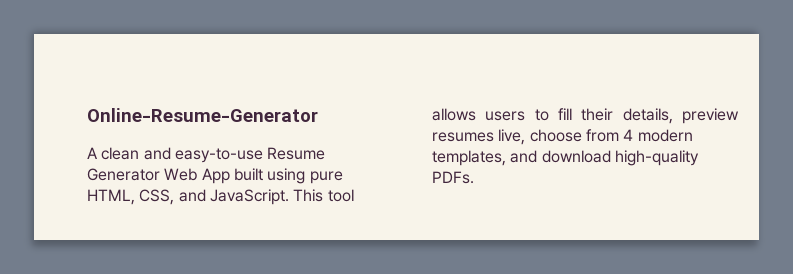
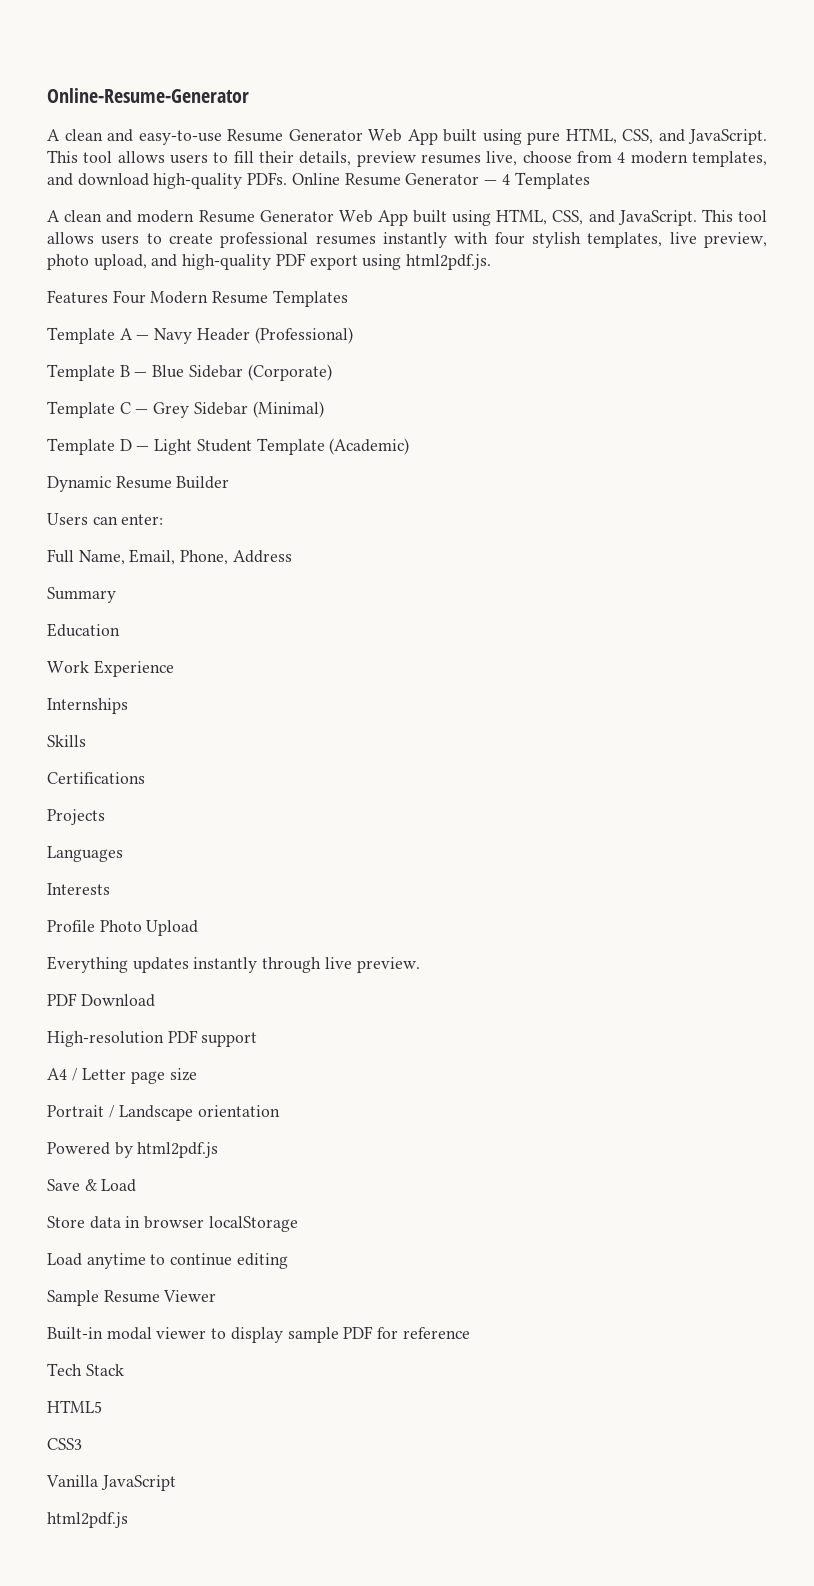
(474, 177) none -> [291,172,590,189] [47,209,767,226] [47,232,768,248] [47,253,492,270] [47,290,348,307] [47,327,353,344] [47,364,332,381] [47,401,324,418] [47,438,410,455] [47,476,230,492] [47,513,164,525] [47,549,292,565] [47,587,116,603] [47,623,120,637] [47,660,174,677] [47,698,128,714] [47,735,86,747] [47,772,145,784] [47,809,105,825] [47,846,123,862] [47,883,110,895] [47,920,199,936] [47,956,420,973] [47,993,155,1007] [47,1030,258,1047] [47,1068,197,1084] [47,1105,281,1121] [47,1142,219,1158] [47,1179,137,1192] [47,1216,298,1232] [47,1253,288,1269] [47,1290,217,1306] [47,1326,470,1343] [47,1363,124,1376] [47,1400,102,1413] [47,1438,82,1450] [46,1475,176,1491] [47,1512,128,1528] Online Resume Generator — 4 Templates // A clean and modern Resume Generator Web App built using HTML, CSS, and JavaScript. This tool allows users to create professional resumes instantly with four stylish templates, live preview, photo upload, and high-quality PDF export using html2pdf.js. // Features Four Modern Resume Templates // Template A — Navy Header (Professional) // Template B — Blue Sidebar (Corporate) // Template C — Grey Sidebar (Minimal) // Template D — Light Student Template (Academic) // Dynamic Resume Builder // Users can enter: // Full Name, Email, Phone, Address // Summary // Education // Work Experience // Internships // Skills // Certifications // Projects // Languages // Interests // Profile Photo Upload // Everything updates instantly through live preview. // PDF Download // High-resolution PDF support // A4 / Letter page size // Portrait / Landscape orientation // Powered by html2pdf.js // Save & Load // Store data in browser localStorage // Load anytime to continue editing // Sample Resume Viewer // Built-in modal viewer to display sample PDF for reference // Tech Stack // HTML5 // CSS3 // Vanilla JavaScript // html2pdf.js

